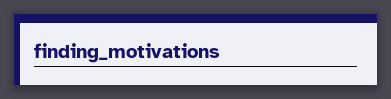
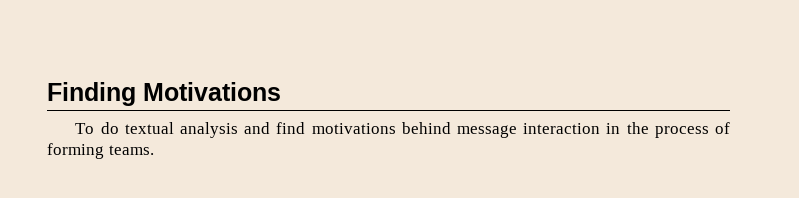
[34,43,220,63] finding_motivations -> [47,82,281,106] [75,122,730,138] [47,143,154,159] Finding Motivations // To do textual analysis and find motivations behind message interaction in the process of forming teams.

